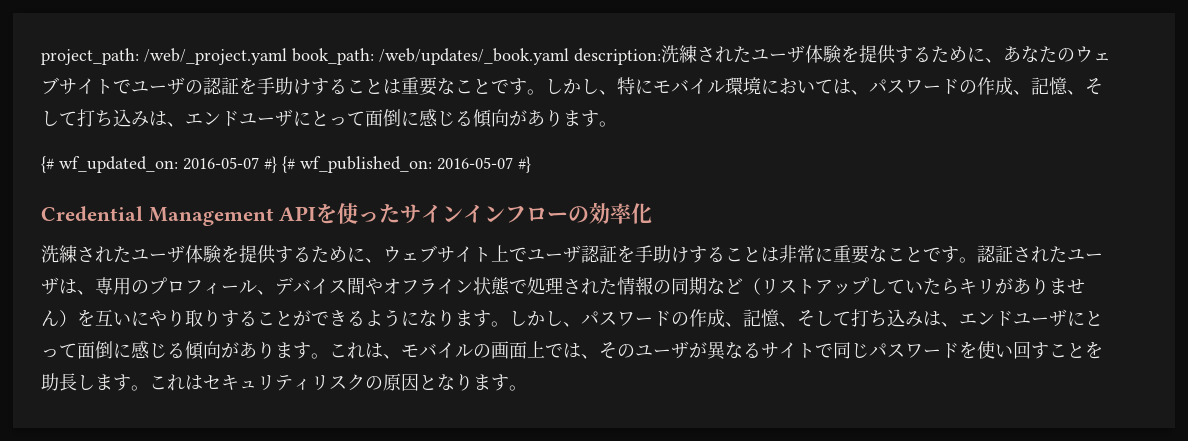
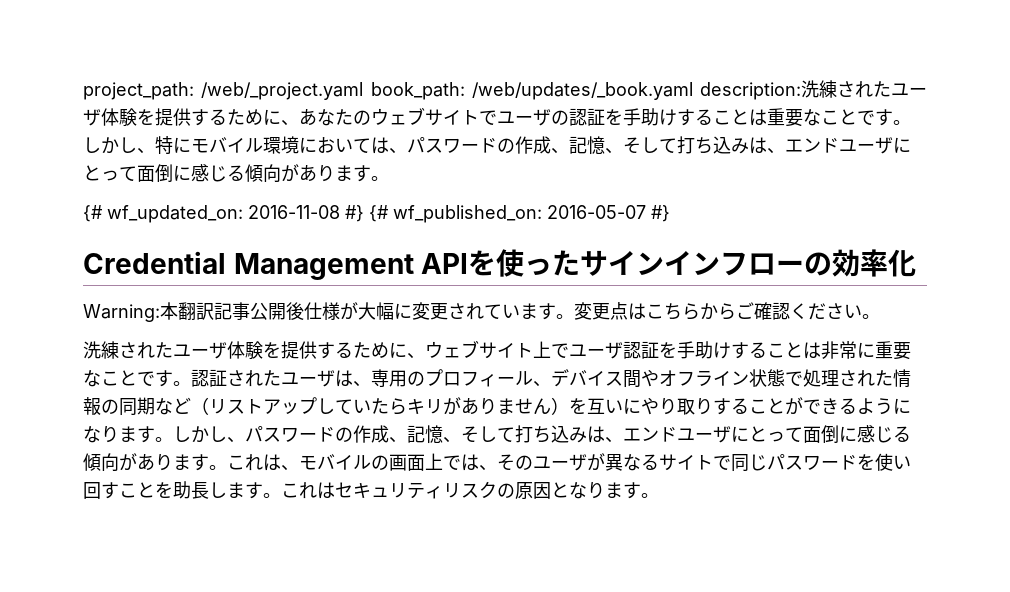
[183,157,259,170] 2016-05-07 -> [248,205,340,219] 2016-11-08
(653, 213) none -> [83,302,880,322] // Warning:本翻訳記事公開後仕様が大幅に変更されています。変更点はこちらからご確認ください。

